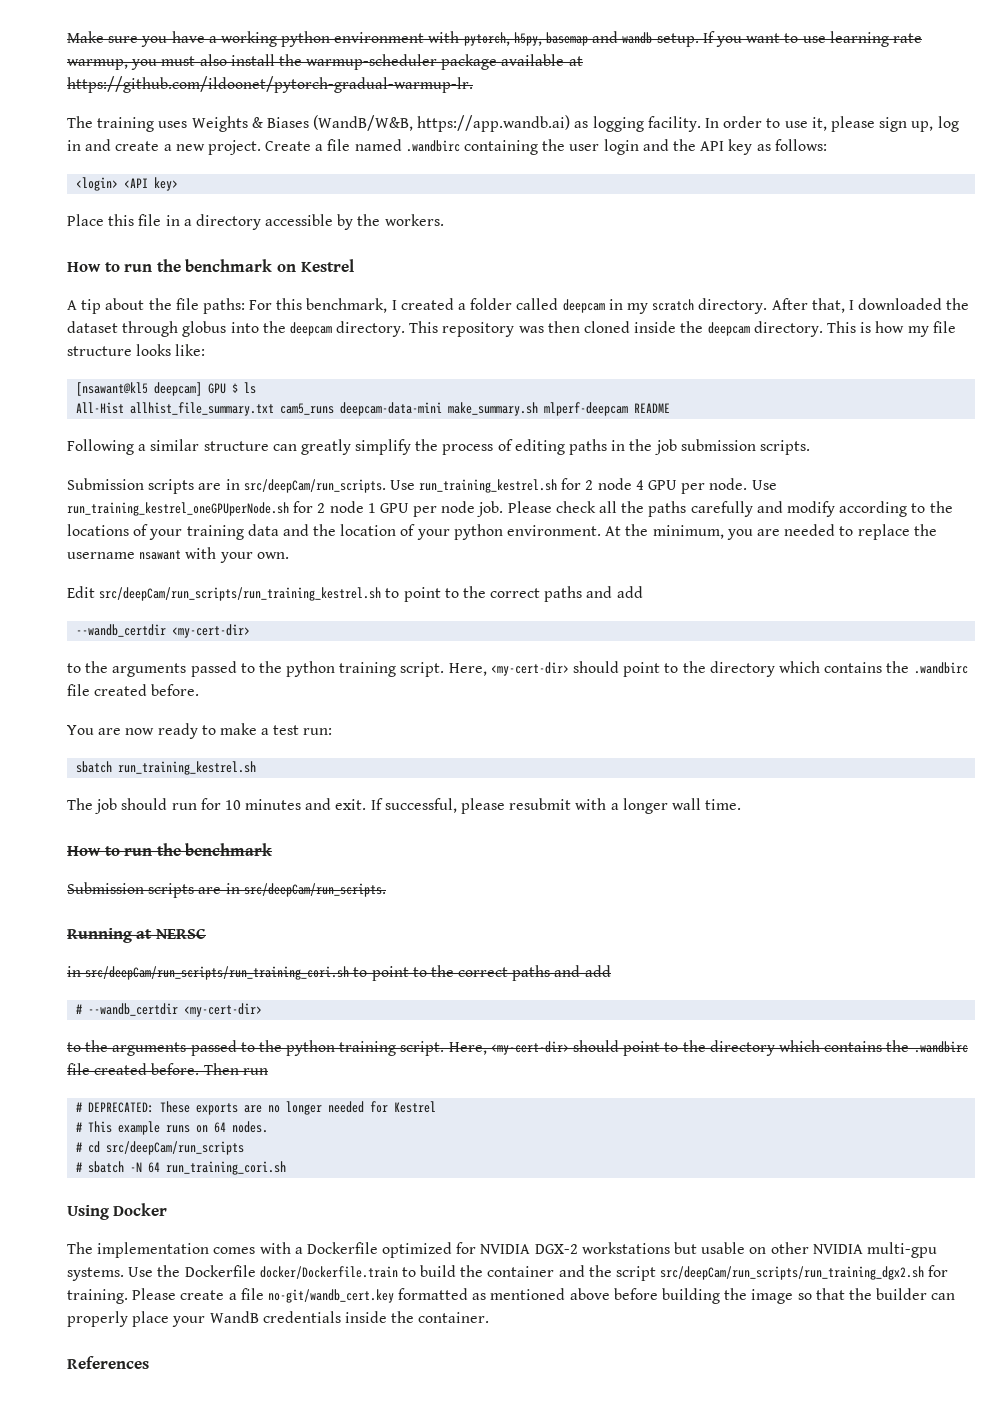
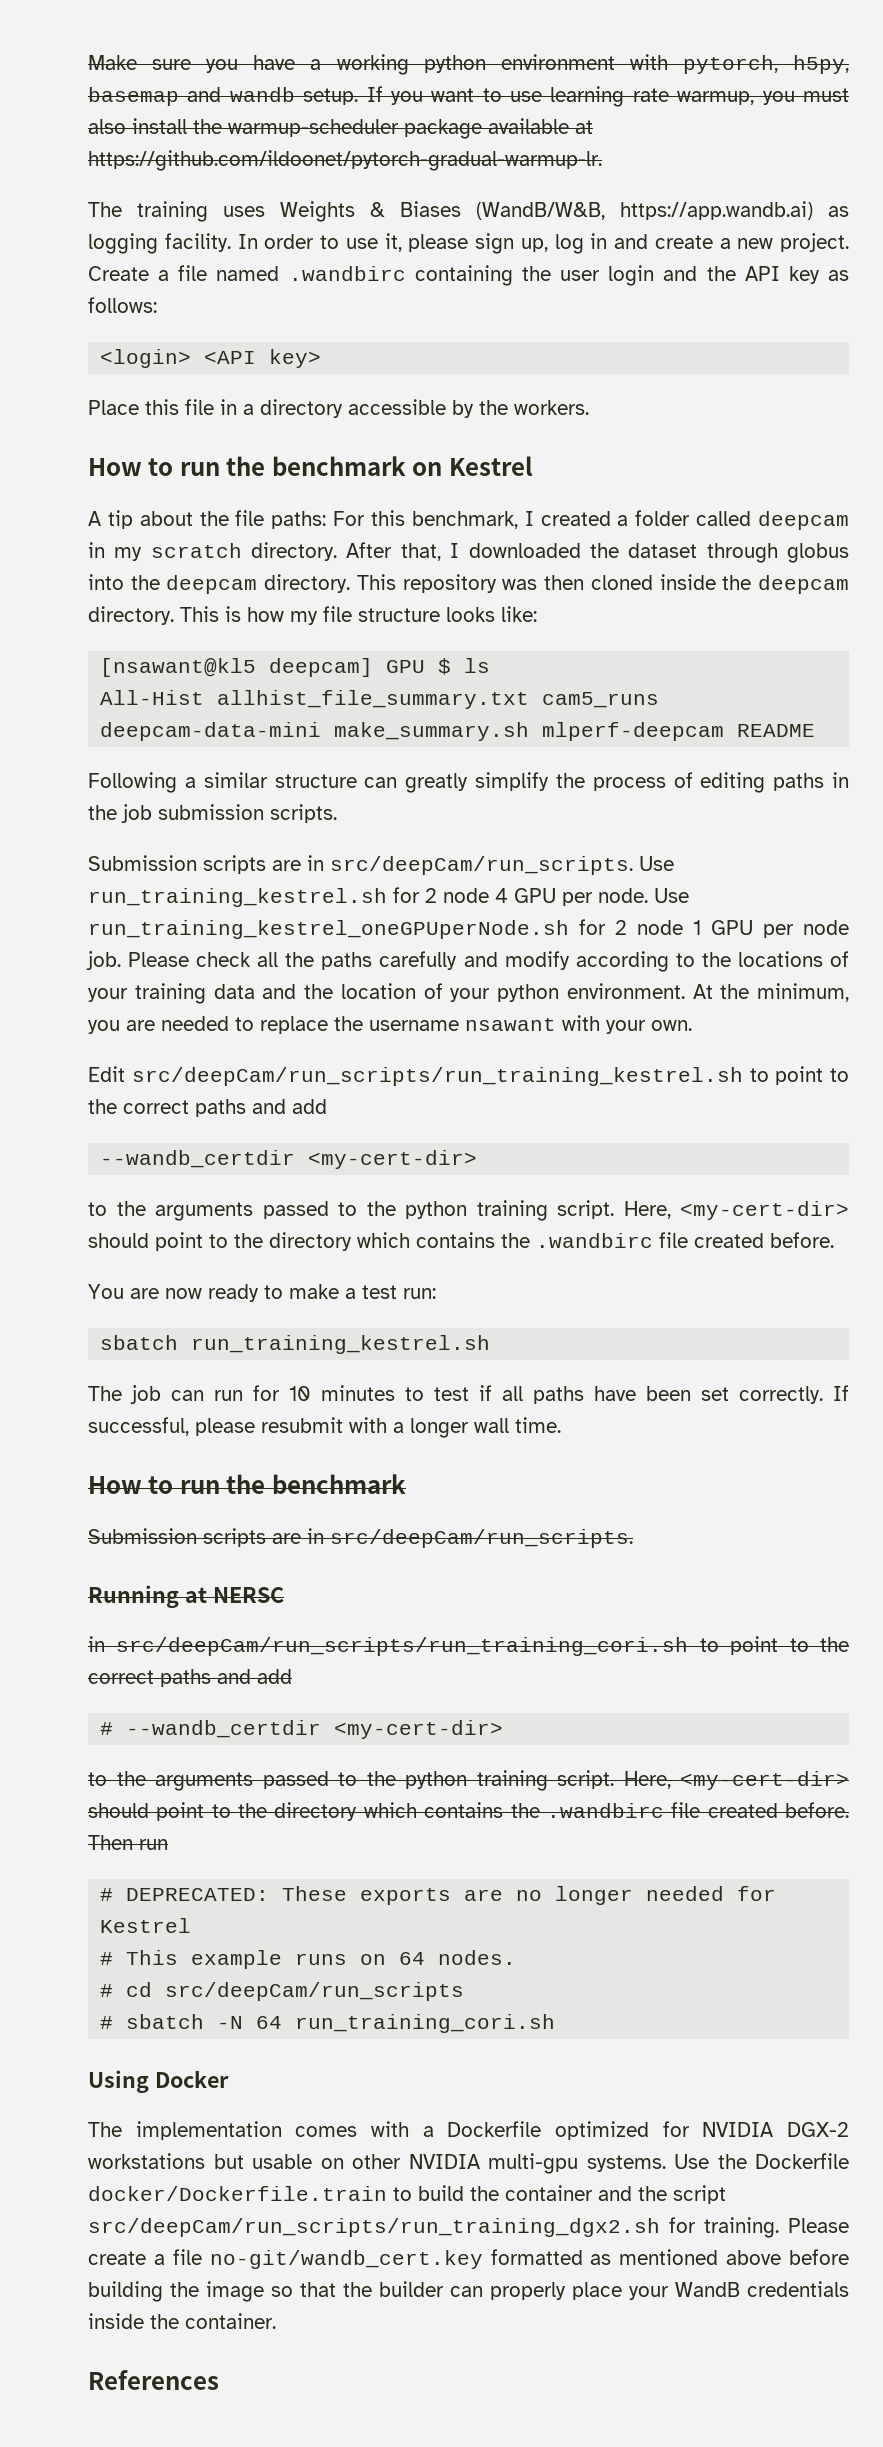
[121,798,168,810] should -> [171,1390,204,1401] can
[305,798,367,810] and exit. -> [405,1385,823,1404] to test if all paths have been set correctly.

